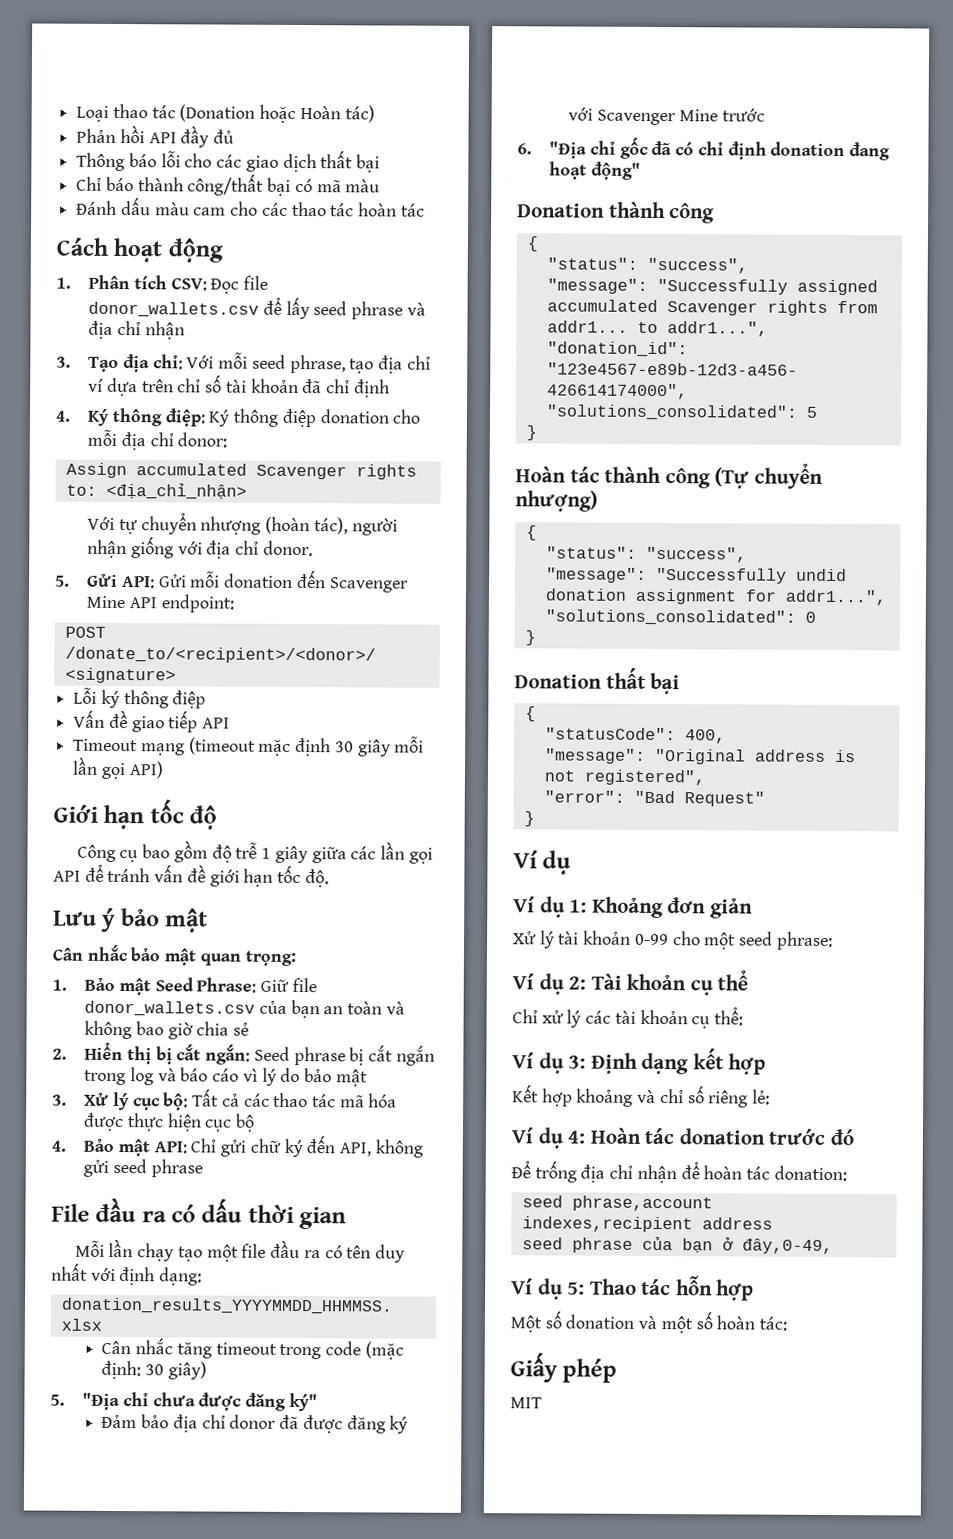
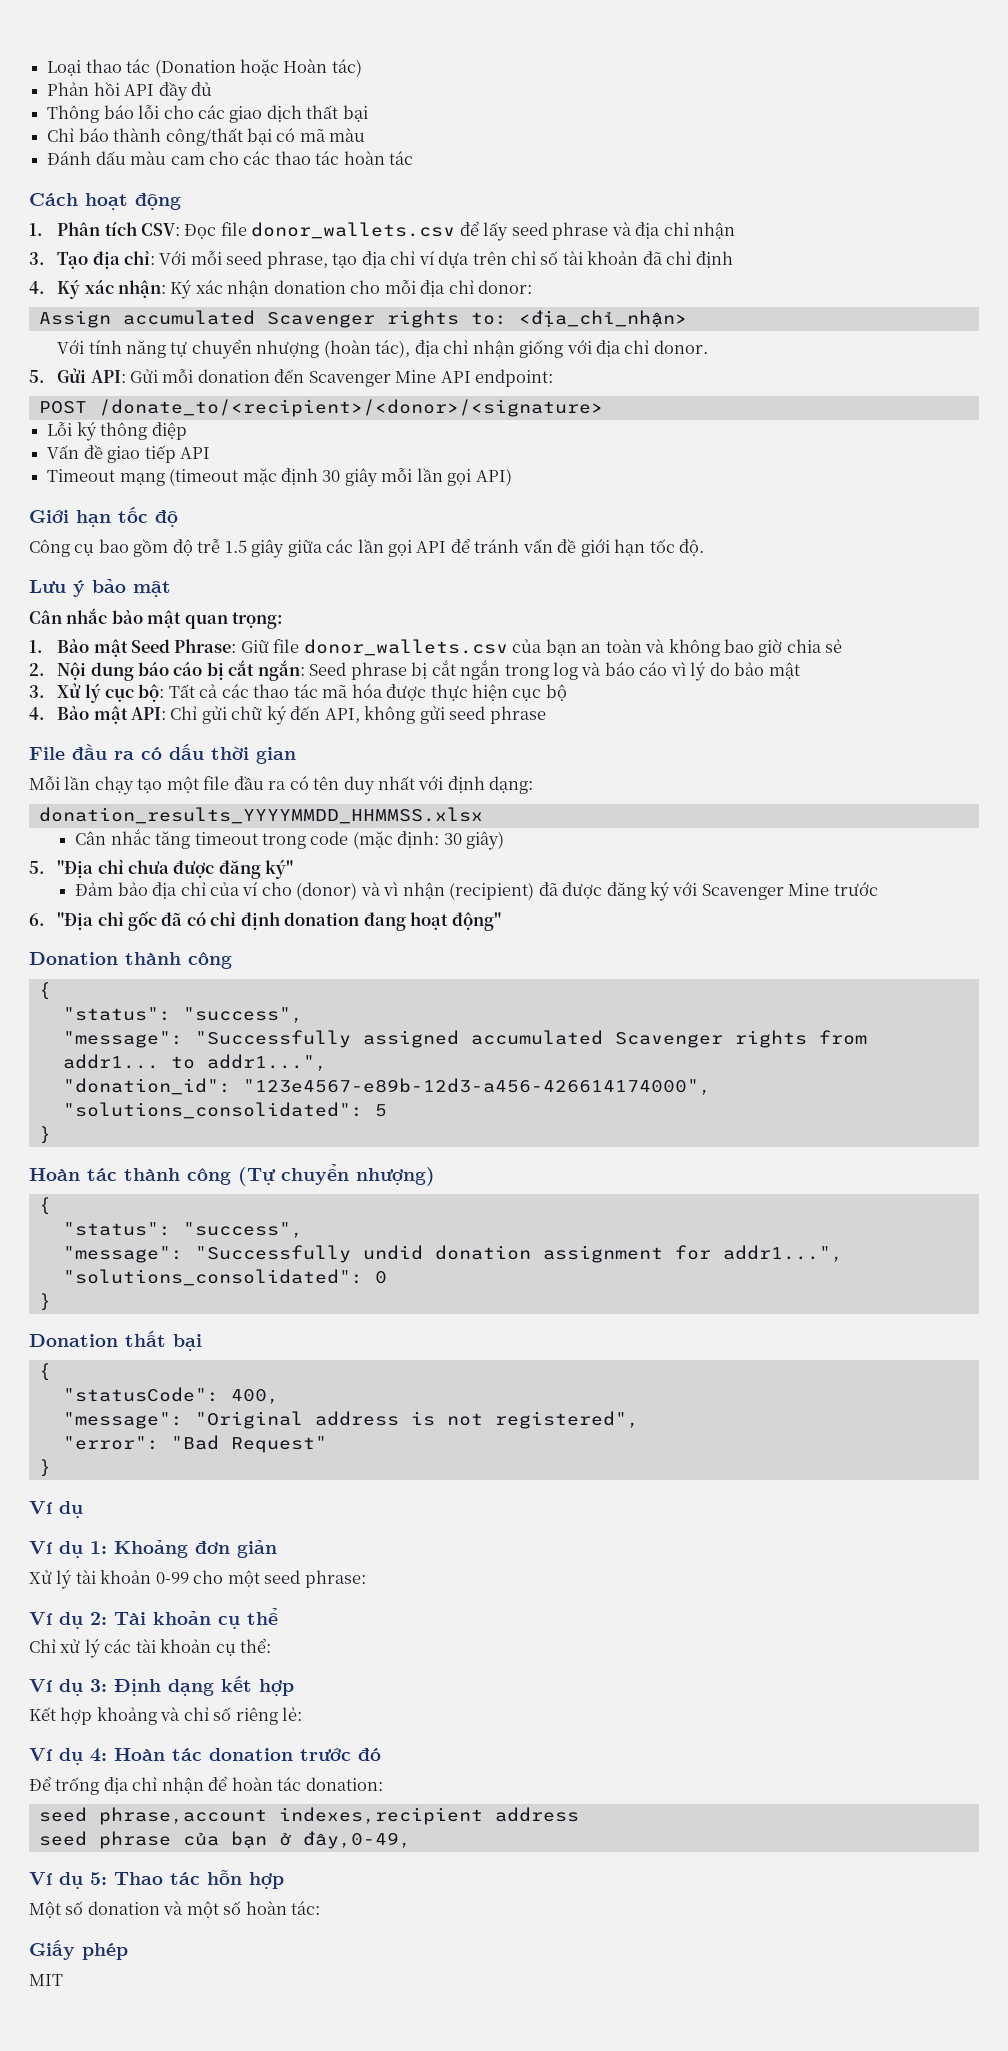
[111,407,317,428] thông điệp: Ký thông điệp -> [84,280,270,299] xác nhận: Ký xác nhận
(116, 523) none -> [88,340,166,358] tính năng
[351,518,398,536] người -> [414,340,469,357] địa chỉ
[261,847,272,859] 1 -> [224,540,247,553] 1.5
[84,1041,152,1065] Hiển thị -> [57,662,203,681] Nội dung báo cáo
[229,1414,277,1429] donor -> [210,882,535,900] của ví cho (donor) và vì nhận (recipient)

